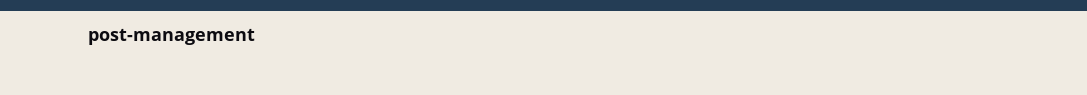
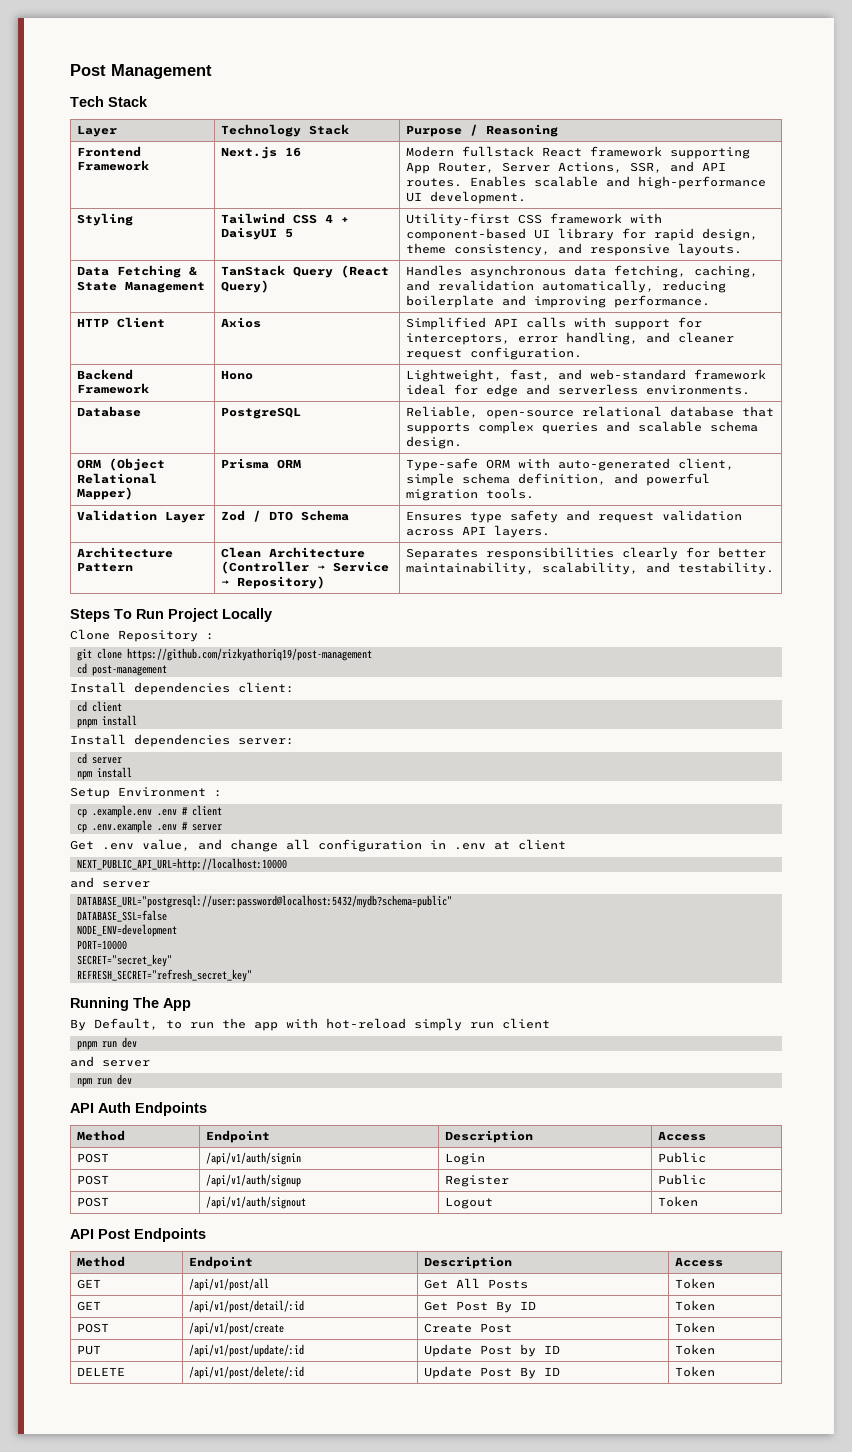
[88,28,255,45] post-management -> [70,64,212,79] [70,96,148,107] [76,125,117,137] [220,124,349,137] [405,124,558,137] [76,146,141,157] [76,160,149,171] [220,146,301,159] [405,146,750,159] [405,161,726,174] [405,176,766,189] [405,191,526,204] [76,213,133,226] [220,213,349,224] [220,227,293,240] [405,213,662,226] [405,228,758,241] [405,243,742,256] [76,265,197,278] [76,281,205,293] [220,265,389,278] [220,280,269,293] [405,265,758,278] [405,280,726,293] [405,295,710,308] [76,317,165,328] [220,317,261,328] [405,317,702,330] [405,332,734,345] [405,347,582,360] [76,369,133,380] [76,383,149,394] [220,370,253,380] [405,369,766,382] [405,384,750,397] [76,406,141,417] [220,407,301,419] [405,406,774,419] [405,421,758,434] [405,436,462,449] [76,458,165,471] [76,473,157,484] [76,487,133,500] [220,458,301,469] [405,458,734,471] [405,473,710,486] [405,488,534,501] [76,510,205,523] [220,510,349,522] [405,510,742,523] [405,525,550,538] [76,547,173,558] [76,562,133,572] [220,547,365,558] [220,561,389,574] [220,576,325,589] [405,547,766,560] [405,562,774,575] [70,608,272,622] [70,629,214,642] [76,648,372,661] [76,663,167,676] [70,682,294,695] [76,701,122,712] [76,715,137,728] [70,734,294,747] [76,753,122,764] [76,767,132,780] [70,787,222,799] [76,805,222,818] [76,820,222,833] [70,839,566,852] [76,858,287,871] [70,877,150,888] [76,895,452,908] [76,910,167,922] [76,924,177,937] [76,940,127,950] [76,954,172,967] [76,969,252,982] [70,997,191,1011] [70,1018,550,1031] [76,1037,137,1050] [70,1056,150,1067] [76,1074,132,1087] [70,1102,207,1116] [76,1130,125,1141] [205,1130,270,1143] [444,1130,533,1143] [657,1131,706,1141] [76,1153,109,1163] [205,1152,301,1165] [444,1153,485,1165] [657,1152,706,1163] [76,1175,109,1185] [205,1174,301,1187] [444,1175,509,1187] [657,1174,706,1185] [76,1197,109,1207] [205,1196,306,1209] [444,1197,493,1209] [657,1196,698,1207] [70,1228,206,1242] [76,1256,125,1267] [188,1256,253,1269] [423,1256,512,1269] [674,1257,723,1267] [76,1279,101,1289] [188,1278,269,1291] [423,1278,528,1289] [674,1278,715,1289] [76,1301,101,1311] [188,1300,304,1313] [423,1301,536,1313] [674,1300,715,1311] [76,1323,109,1333] [188,1322,284,1335] [423,1323,512,1333] [674,1322,715,1333] [76,1345,101,1355] [188,1344,304,1357] [423,1344,560,1357] [674,1344,715,1355] [76,1367,125,1376] [188,1366,304,1379] [423,1366,560,1379] [674,1366,715,1377] Post Management // Tech Stack // Layer | Technology Stack | Purpose / Reasoning // Frontend Framework | Next.js 16 | Modern fullstack React framework supporting App Router, Server Actions, SSR, and API routes. Enables scalable and high-performance UI development. // Styling | Tailwind CSS 4 + DaisyUI 5 | Utility-first CSS framework with component-based UI library for rapid design, theme consistency, and responsive layouts. // Data Fetching & State Management | TanStack Query (React Query) | Handles asynchronous data fetching, caching, and revalidation automatically, reducing boilerplate and improving performance. // HTTP Client | Axios | Simplified API calls with support for interceptors, error handling, and cleaner request configuration. // Backend Framework | Hono | Lightweight, fast, and web-standard framework ideal for edge and serverless environments. // Database | PostgreSQL | Reliable, open-source relational database that supports complex queries and scalable schema design. // ORM (Object Relational Mapper) | Prisma ORM | Type-safe ORM with auto-generated client, simple schema definition, and powerful migration tools. // Validation Layer | Zod / DTO Schema | Ensures type safety and request validation across API layers. // Architecture Pattern | Clean Architecture (Controller → Service → Repository) | Separates responsibilities clearly for better maintainability, scalability, and testability. // Steps To Run Project Locally // Clone Repository : // git clone https://github.com/rizkyathoriq19/post-management // cd post-management // Install dependencies client: // cd client // pnpm install // Install dependencies server: // cd server // npm install // Setup Environment : // cp .example.env .env # client // cp .env.example .env # server // Get .env value, and change all configuration in .env at client // NEXT_PUBLIC_API_URL=http://localhost:10000 // and server // DATABASE_URL="postgresql://user:password@localhost:5432/mydb?schema=public" // DATABASE_SSL=false // NODE_ENV=development // PORT=10000 // SECRET="secret_key" // REFRESH_SECRET="refresh_secret_key" // Running The App // By Default, to run the app with hot-reload simply run client // pnpm run dev // and server // npm run dev // API Auth Endpoints // Method | Endpoint | Description | Access // POST | /api/v1/auth/signin | Login | Public // POST | /api/v1/auth/signup | Register | Public // POST | /api/v1/auth/signout | Logout | Token // API Post Endpoints // Method | Endpoint | Description | Access // GET | /api/v1/post/all | Get All Posts | Token // GET | /api/v1/post/detail/:id | Get Post By ID | Token // POST | /api/v1/post/create | Create Post | Token // PUT | /api/v1/post/update/:id | Update Post by ID | Token // DELETE | /api/v1/post/delete/:id | Update Post By ID | Token

